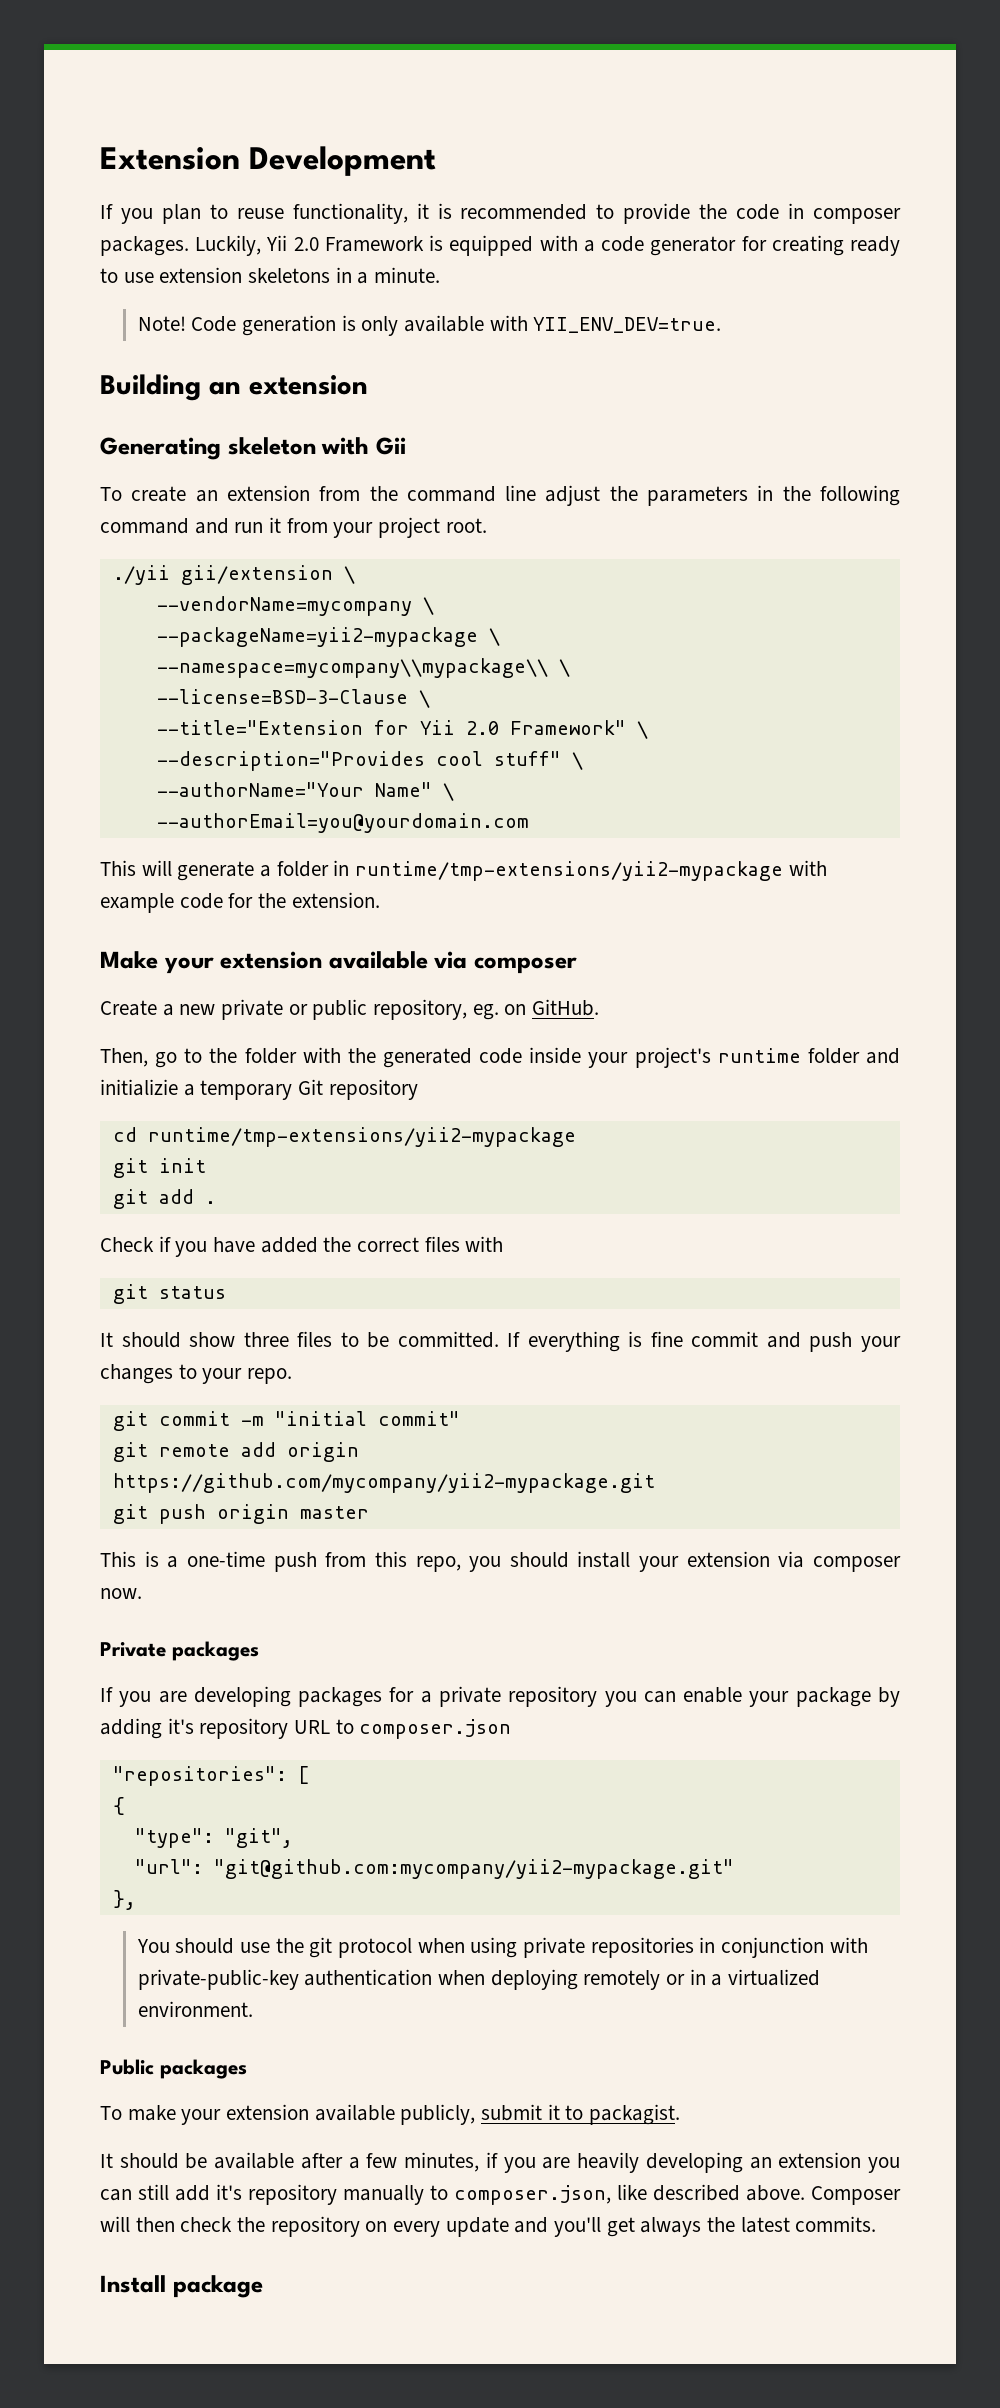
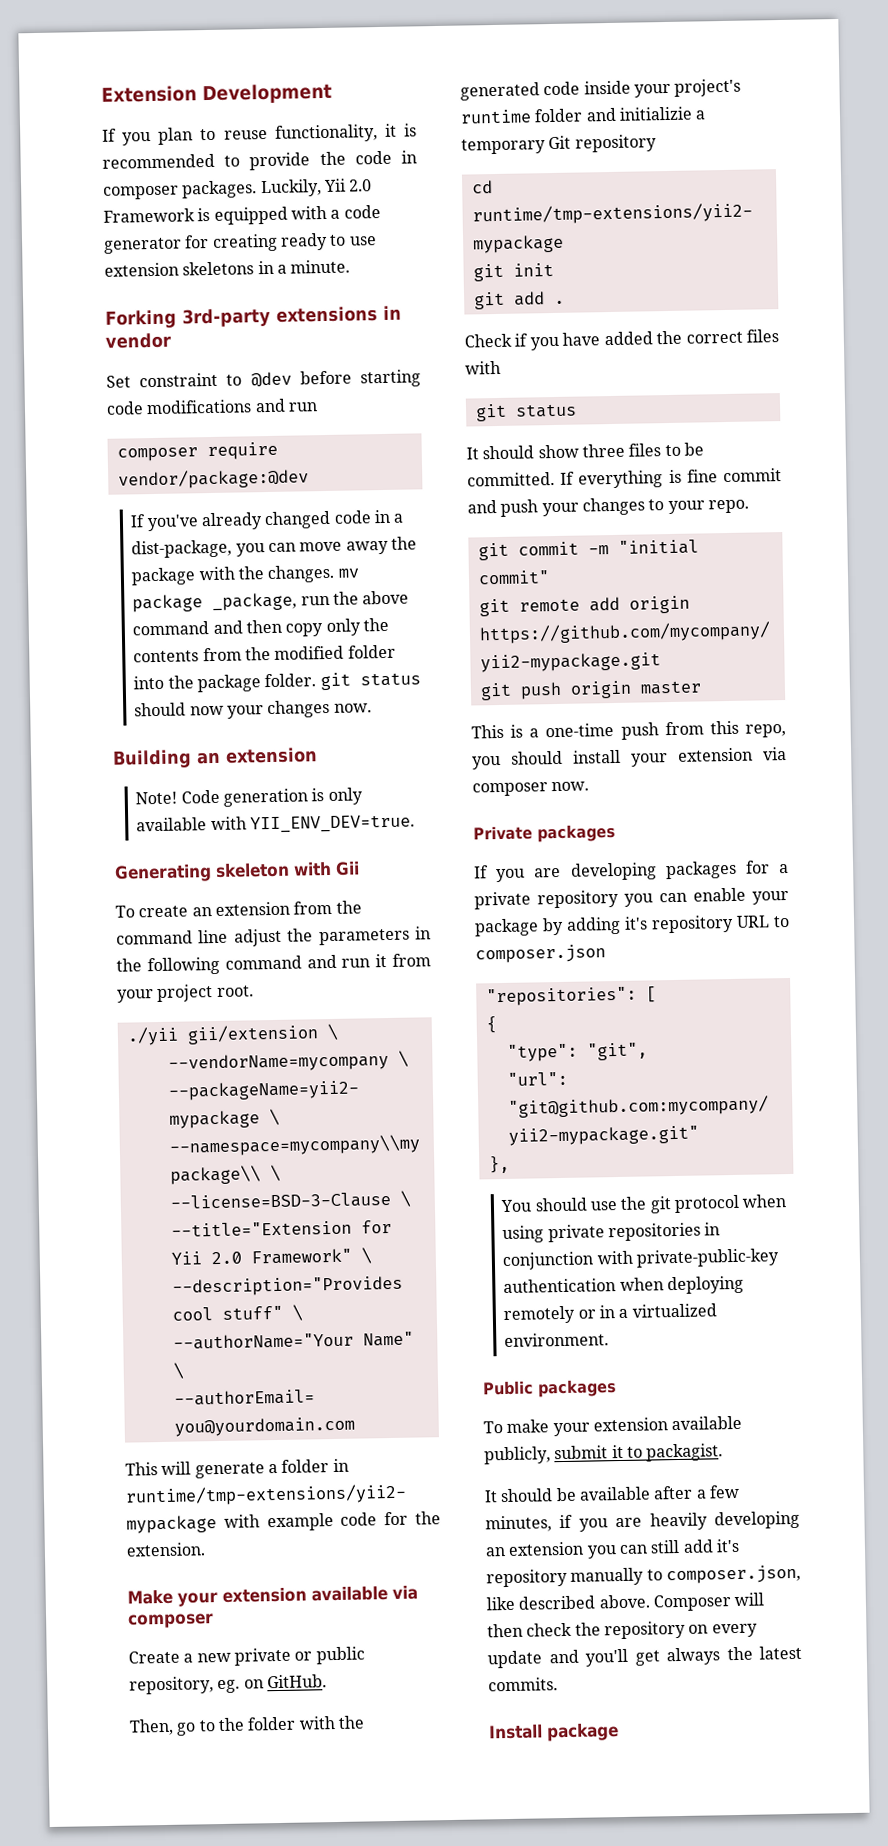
(441, 275) none -> [105,305,402,329] [105,332,171,349] [106,369,422,388] [106,398,318,415] [116,441,278,462] [117,468,309,490] [130,509,405,532] [131,536,418,559] [131,564,359,586] [132,590,410,613] [132,617,390,637] [133,644,396,663] [133,672,421,693] [134,699,372,719] [112,747,318,769] // Forking 3rd-party extensions in vendor // Set constraint to @dev before starting code modifications and run // composer require vendor/package:@dev // If you've already changed code in a dist-package, you can move away the package with the changes. mv package _package, run the above command and then copy only the contents from the modified folder into the package folder. git status should now your changes now. // Building an extension
[100,374,368,401] // Building an extension -> (416, 824) none

